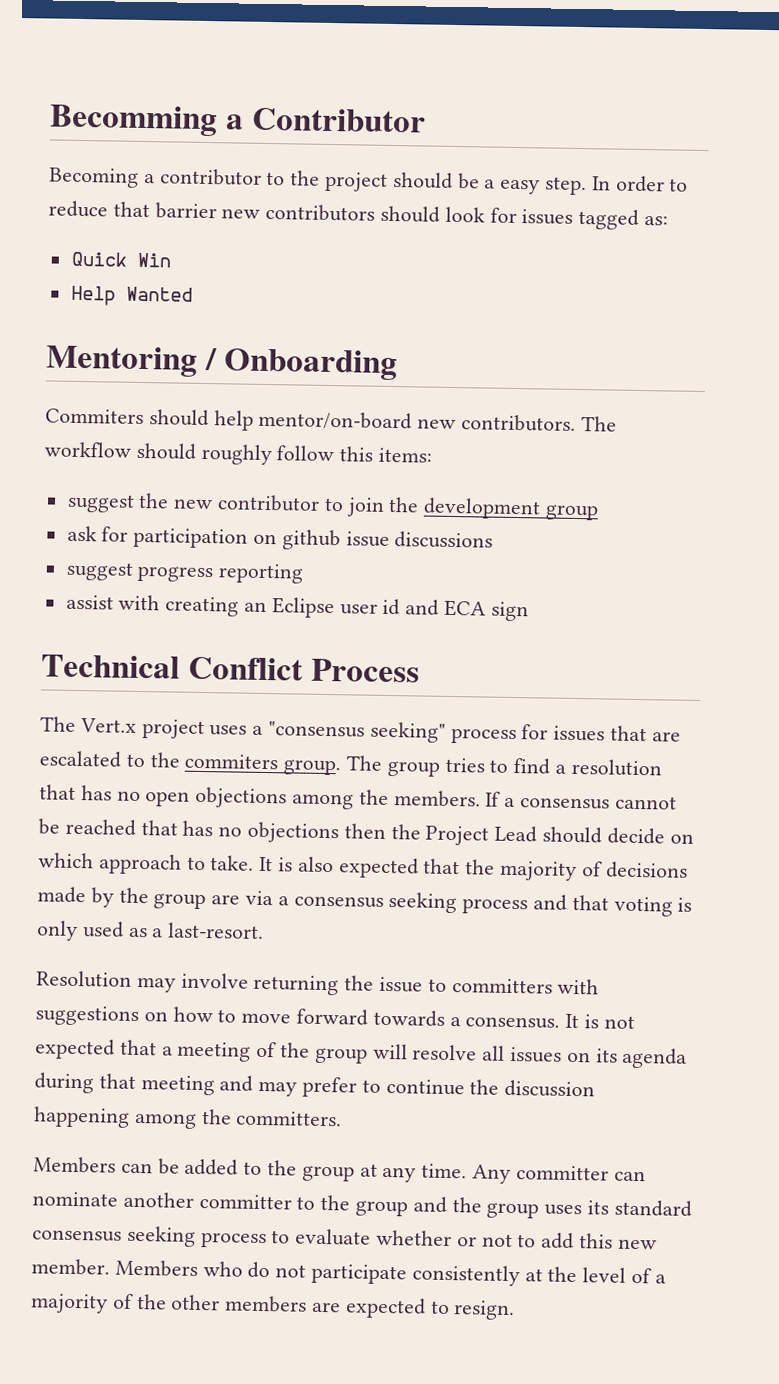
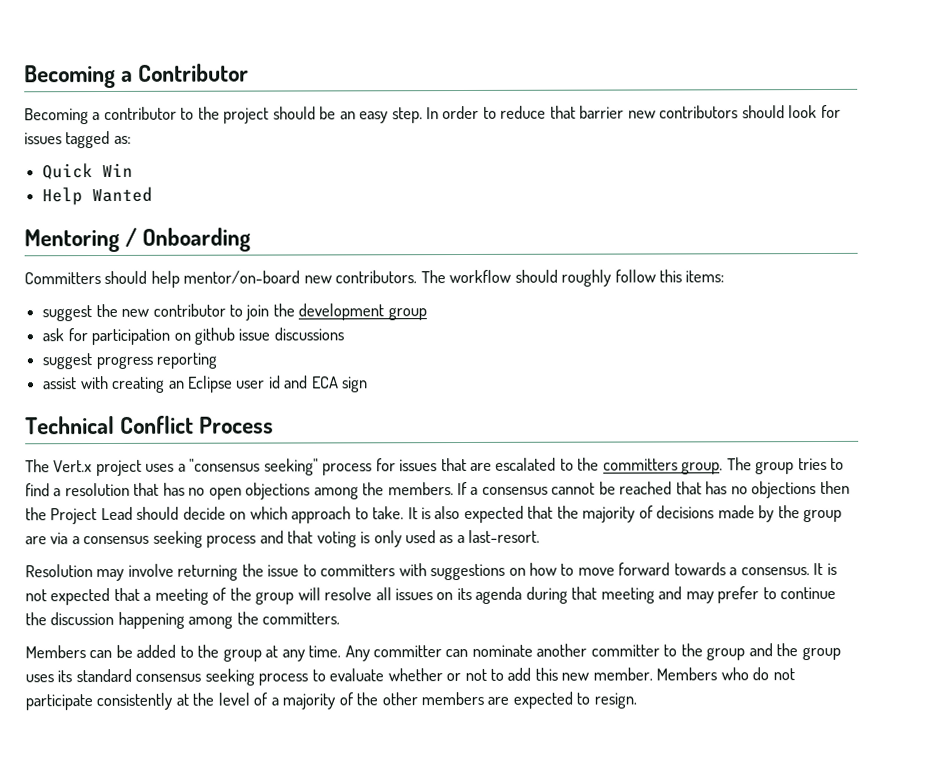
[49,104,218,137] Becomming -> [24,64,116,89] Becoming
[484,179,496,189] a -> [339,111,356,120] an
[45,408,144,425] Commiters -> [24,272,101,285] Committers
[184,753,279,770] commiters -> [602,458,678,471] committers

